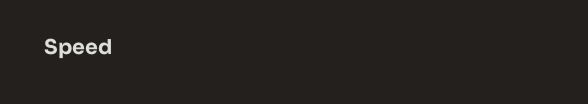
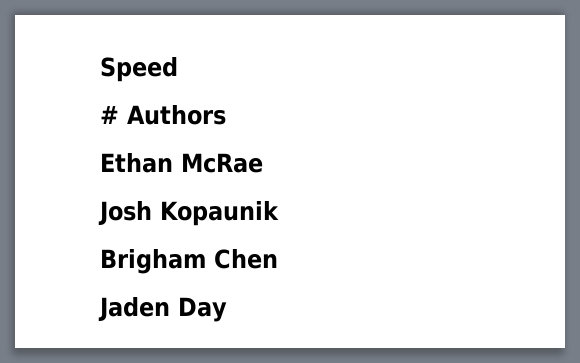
(112, 48) none -> [100,105,226,125] [100,153,263,173] [98,201,279,226] [100,249,278,274] [98,297,227,322] // # Authors // Ethan McRae // Josh Kopaunik // Brigham Chen // Jaden Day

